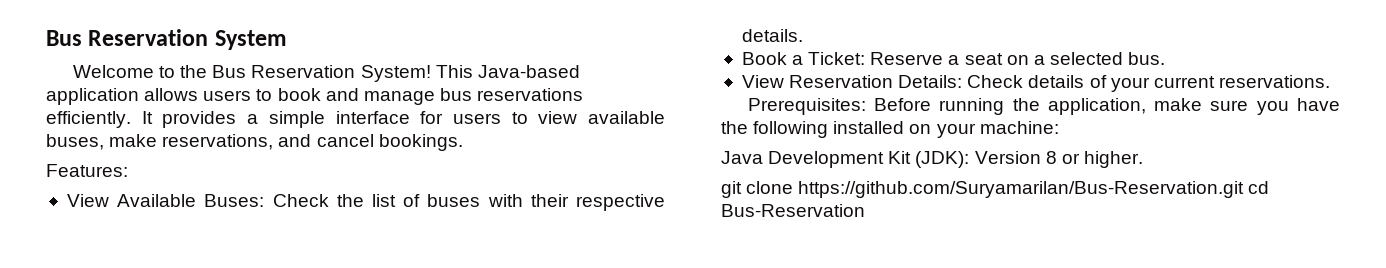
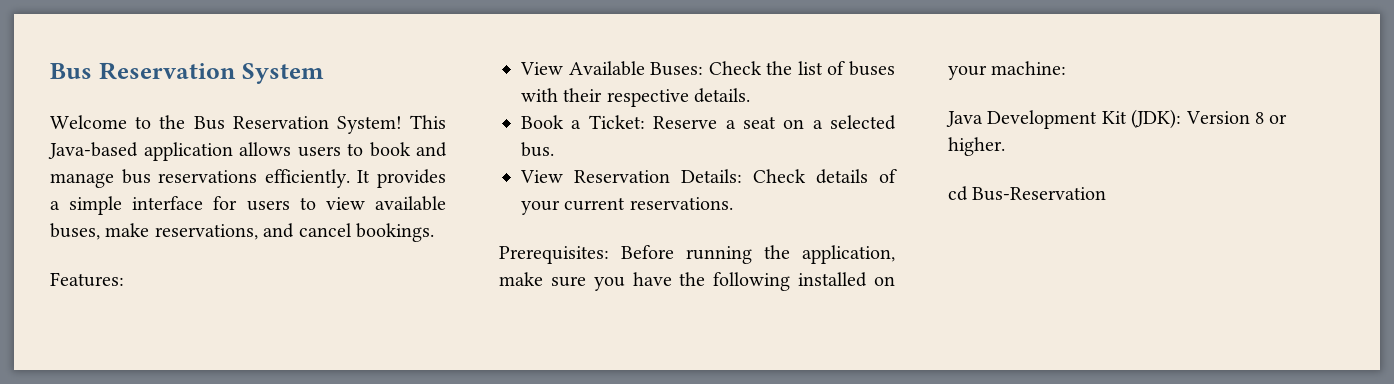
[721,181,1245,198] git clone https://github.com/Suryamarilan/Bus-Reservation.git -> (1005, 146) none

